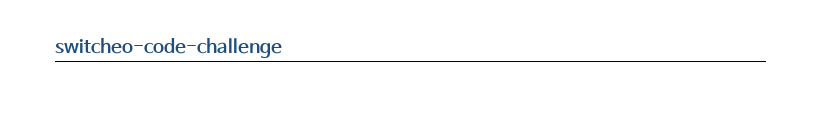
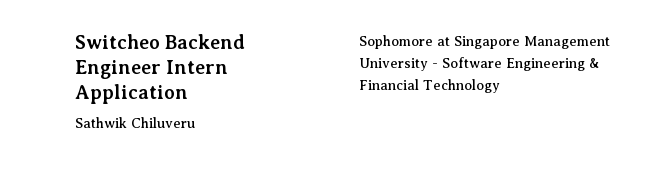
[55,38,282,58] switcheo-code-challenge -> [75,34,246,49] [75,60,229,79] [75,84,188,104] [75,117,195,128] [359,35,610,49] [359,57,600,71] [359,79,500,93] Switcheo Backend Engineer Intern Application // Sathwik Chiluveru // Sophomore at Singapore Management University - Software Engineering & Financial Technology

